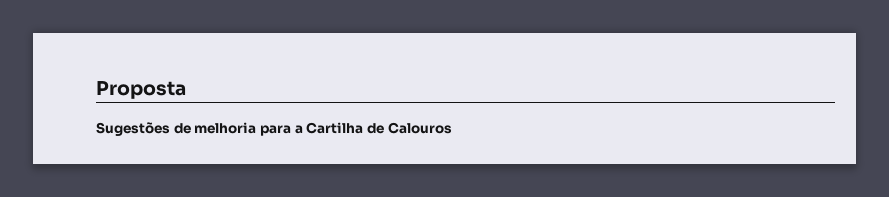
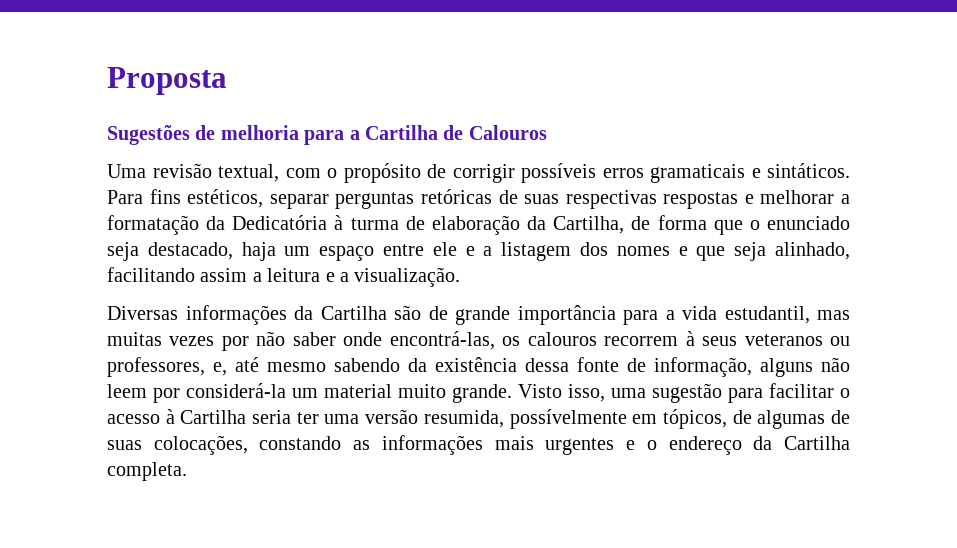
(452, 128) none -> [107,163,850,183] [107,189,850,209] [107,215,851,235] [107,242,850,261] [107,267,461,287] [107,305,850,325] [107,331,850,351] [107,357,850,377] [107,383,850,403] [107,409,851,429] [107,435,851,455] [107,462,187,481] // Uma revisão textual, com o propósito de corrigir possíveis erros gramaticais e sintáticos. Para fins estéticos, separar perguntas retóricas de suas respectivas respostas e melhorar a formatação da Dedicatória à turma de elaboração da Cartilha, de forma que o enunciado seja destacado, haja um espaço entre ele e a listagem dos nomes e que seja alinhado, facilitando assim a leitura e a visualização. // Diversas informações da Cartilha são de grande importância para a vida estudantil, mas muitas vezes por não saber onde encontrá-las, os calouros recorrem à seus veteranos ou professores, e, até mesmo sabendo da existência dessa fonte de informação, alguns não leem por considerá-la um material muito grande. Visto isso, uma sugestão para facilitar o acesso à Cartilha seria ter uma versão resumida, possívelmente em tópicos, de algumas de suas colocações, constando as informações mais urgentes e o endereço da Cartilha completa.

